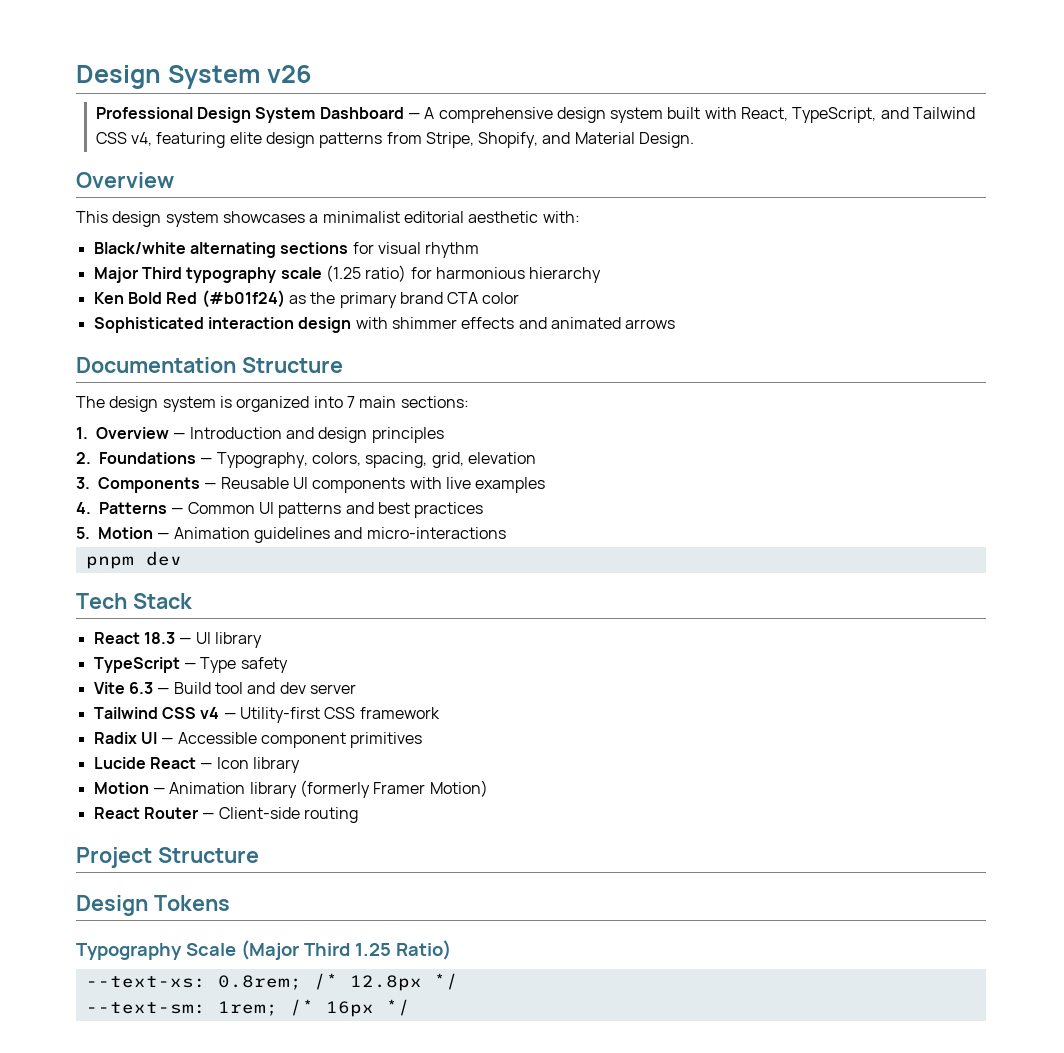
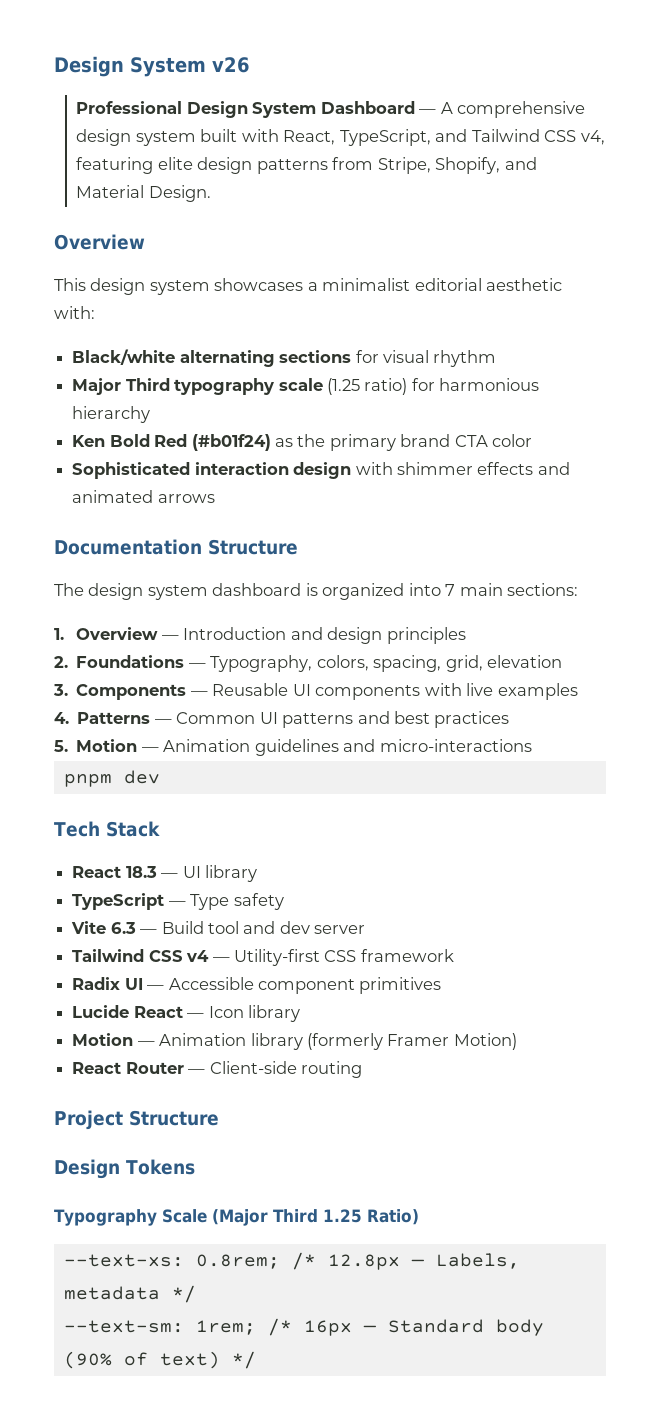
(216, 404) none -> [212,583,302,596] dashboard
(422, 983) none -> [410,1253,520,1269] [63,1286,160,1300] — Labels, metadata
(374, 1009) none -> [362,1319,544,1336] [63,1351,220,1369] — Standard body (90% of text)

